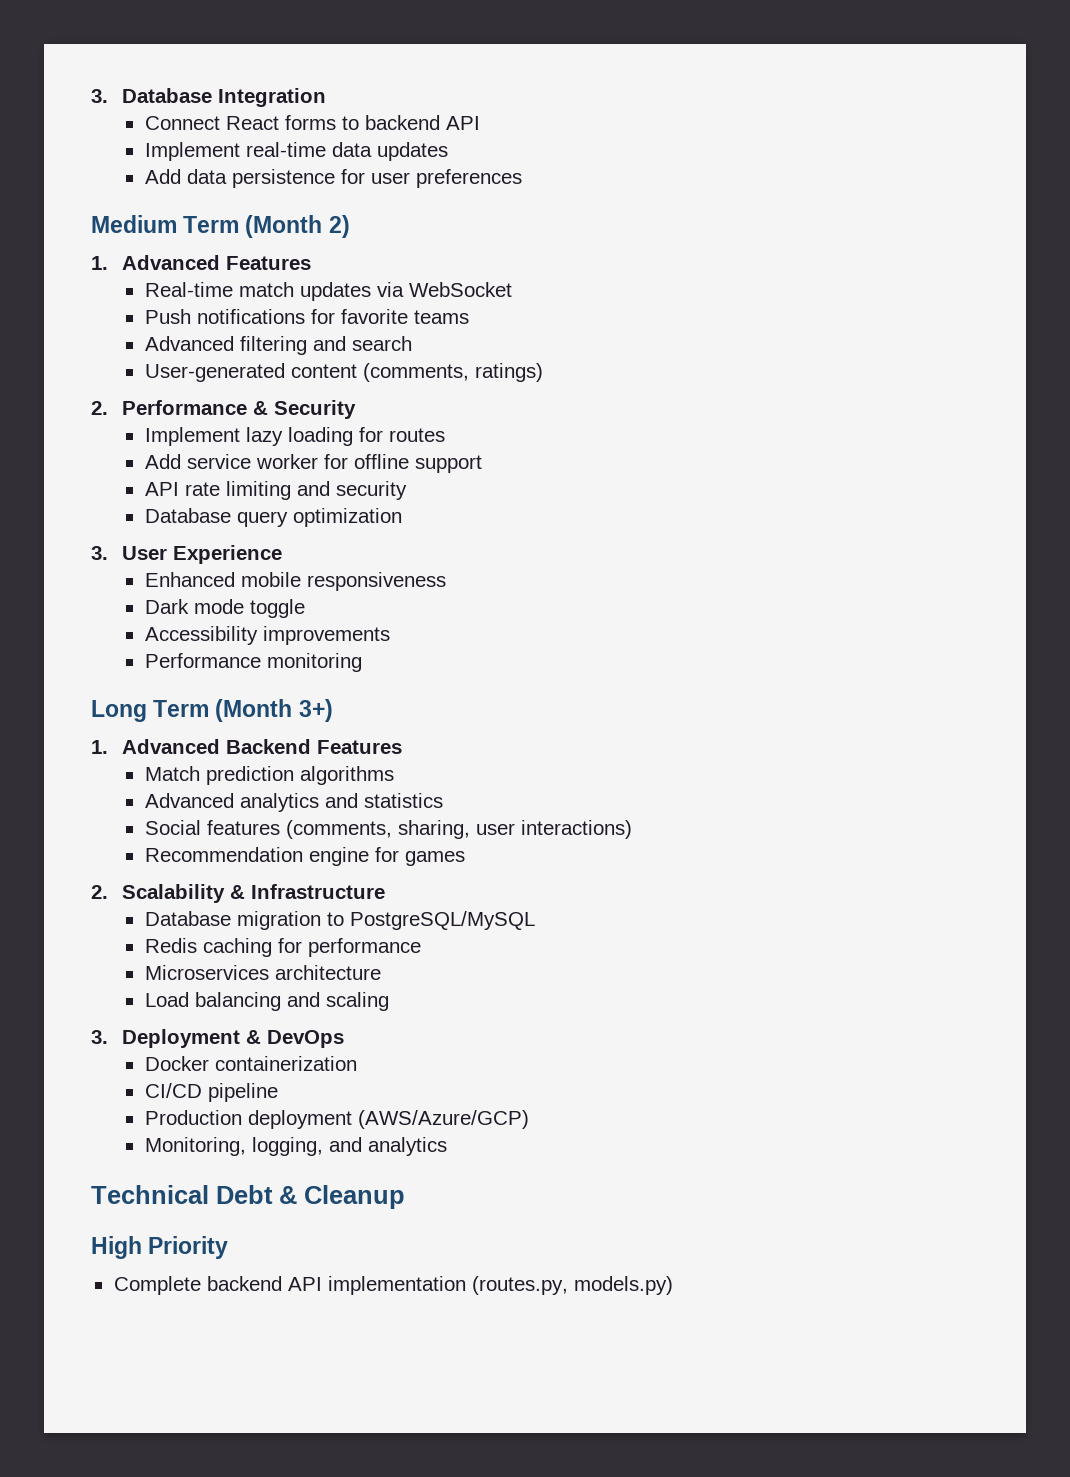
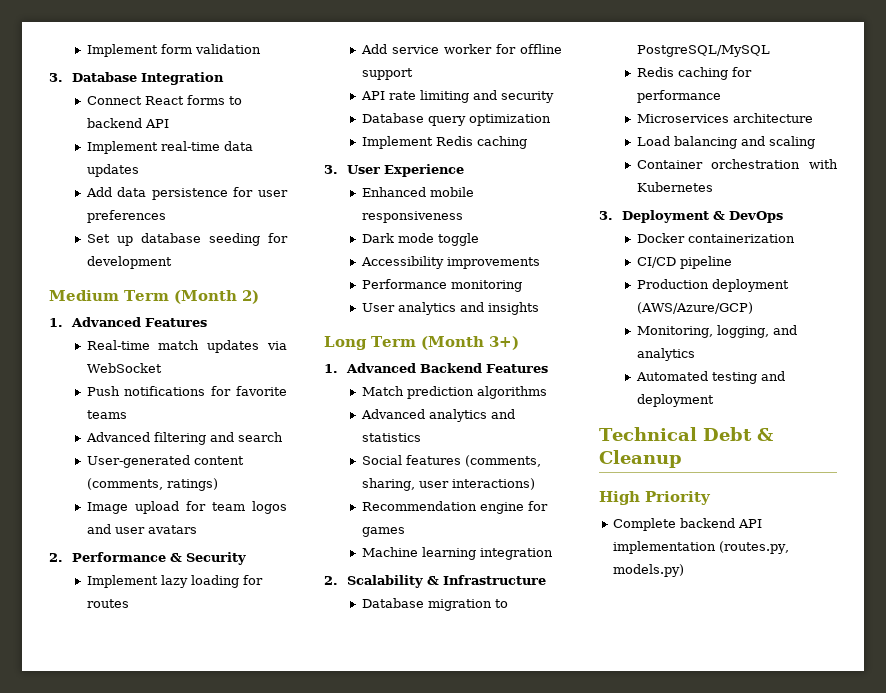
(91, 96) none -> [86,44,261,57] Implement form validation //
(522, 178) none -> [86,233,288,246] [86,256,172,269] // Set up database seeding for development
(543, 372) none -> [86,501,287,514] [86,524,197,534] // Image upload for team logos and user avatars
(402, 517) none -> [361,136,527,149] // Implement Redis caching
(362, 662) none -> [361,302,539,315] // User analytics and insights
(465, 858) none -> [361,547,553,560] // Machine learning integration
(389, 1001) none -> [636,159,838,169] [636,182,713,192] // Container orchestration with Kubernetes
(447, 1146) none -> [635,371,785,384] [636,394,714,407] // Automated testing and deployment

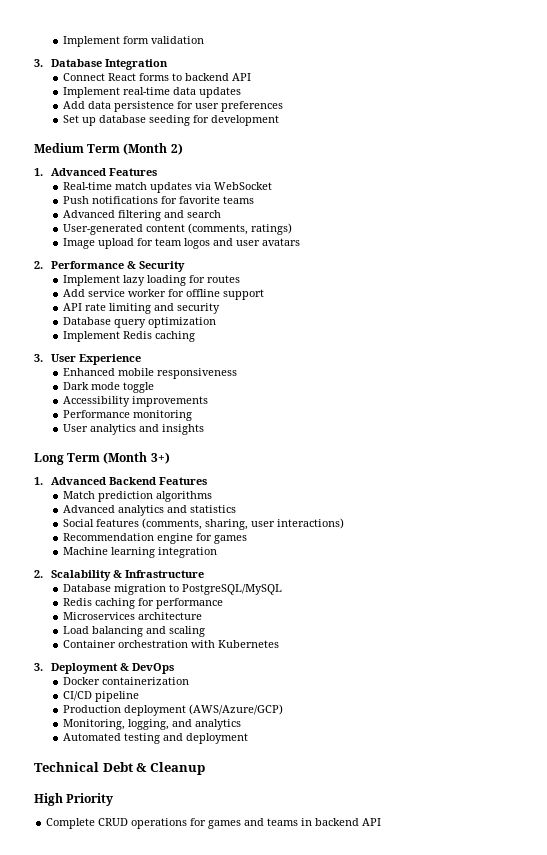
[680,518,763,528] [613,541,790,554] [613,564,685,577] backend API implementation (routes.py, models.py) -> [98,818,382,829] CRUD operations for games and teams in backend API

